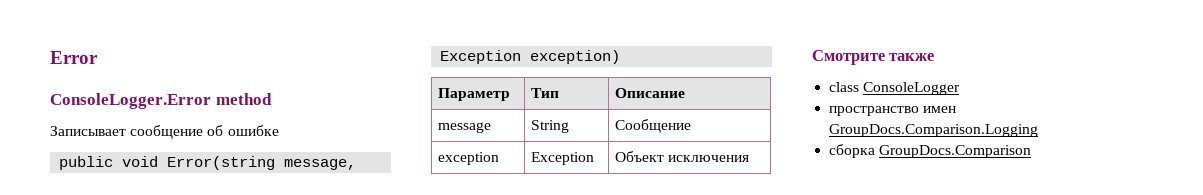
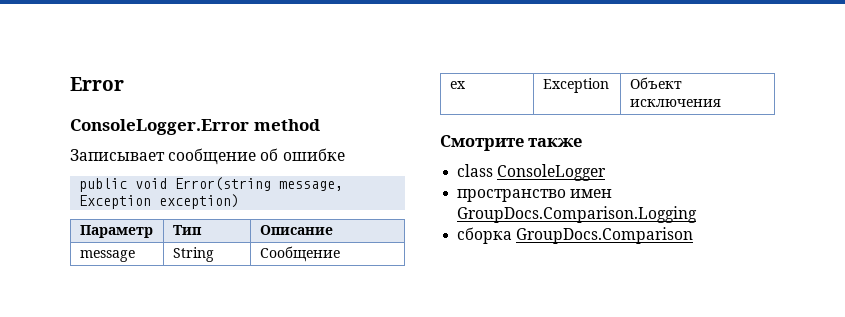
[437,152,499,165] exception -> [449,81,466,89] ex

